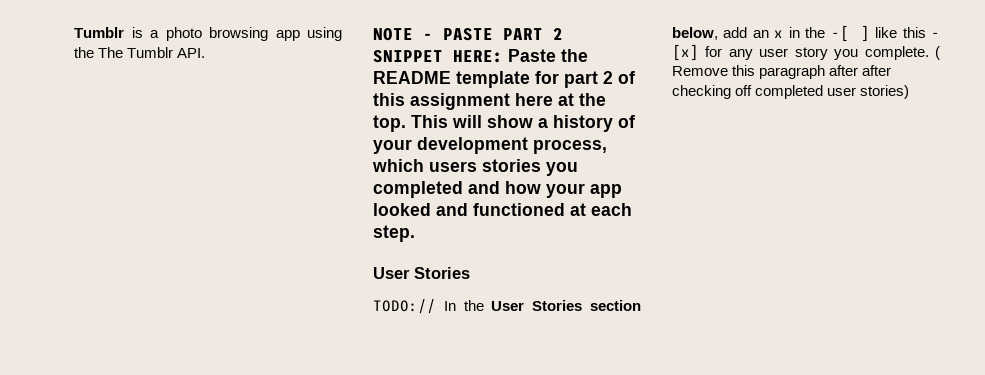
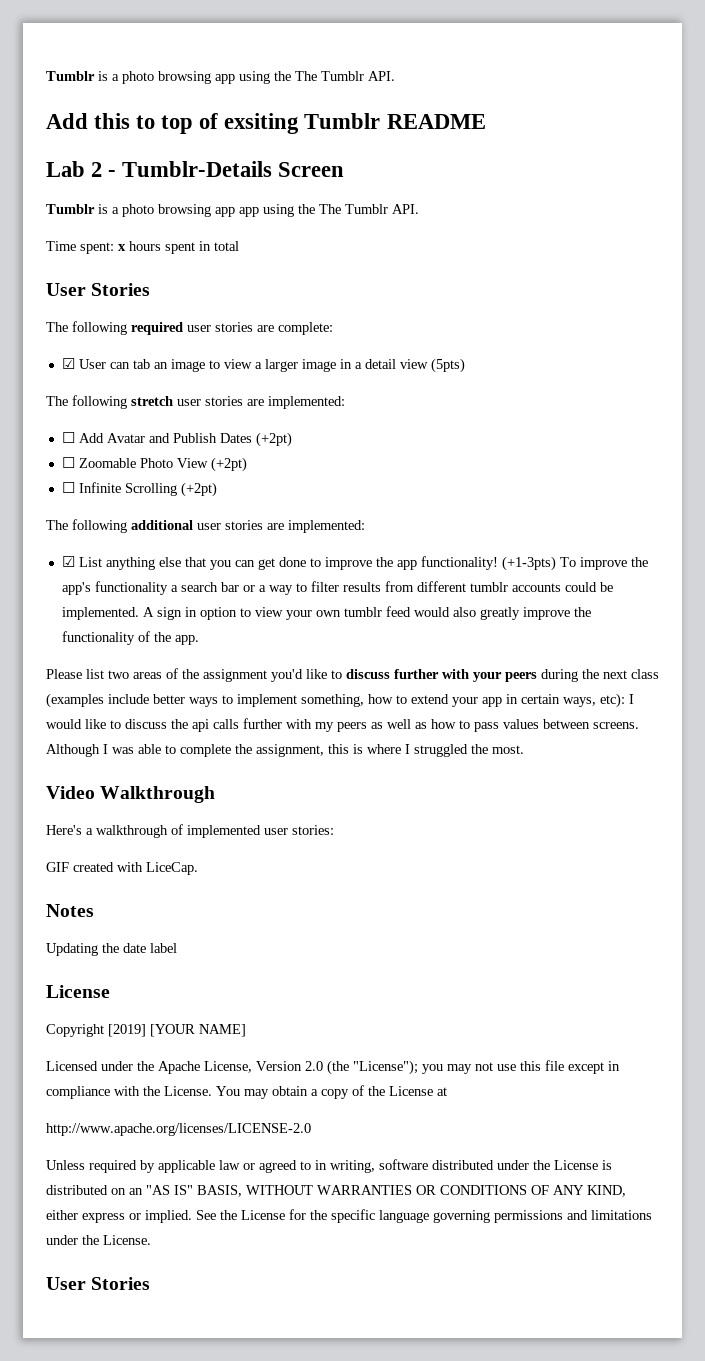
[373,28,563,41] [373,49,588,63] [373,71,635,88] [373,93,606,110] [373,115,635,132] [373,137,607,154] [372,159,578,176] [373,181,622,198] [373,203,632,216] [373,225,415,242] [373,267,470,279] [373,299,641,314] [672,25,940,42] [672,44,940,61] [672,65,892,79] [672,85,910,99] NOTE - PASTE PART 2 SNIPPET HERE: Paste the README template for part 2 of this assignment here at the top. This will show a history of your development process, which users stories you completed and how your app looked and functioned at each step. // User Stories // TODO:// In the User Stories section below, add an x in the -[ ] like this - [x] for any user story you complete. ( Remove this paragraph after after checking off completed user stories) -> [46,113,486,134] [46,161,345,177] [46,204,419,217] [46,241,239,254] [46,283,151,296] [46,321,333,335] [61,358,465,373] [46,395,345,409] [61,432,292,447] [61,457,247,472] [61,482,217,497] [46,519,365,533] [61,556,648,571] [61,581,613,595] [61,606,591,620] [61,631,199,645] [46,668,659,682] [46,693,634,708] [46,718,639,732] [46,744,524,757] [46,786,216,803] [46,824,334,838] [46,862,198,875] [46,904,94,917] [46,943,177,956] [46,985,110,998] [46,1024,246,1037] [46,1060,620,1075] [46,1085,447,1099] [46,1123,311,1136] [46,1159,612,1173] [46,1185,626,1197] [46,1209,652,1223] [46,1235,151,1245] [46,1277,151,1290] Add this to top of exsiting Tumblr README // Lab 2 - Tumblr-Details Screen // Tumblr is a photo browsing app app using the The Tumblr API. // Time spent: x hours spent in total // User Stories // The following required user stories are complete: // ☑ User can tab an image to view a larger image in a detail view (5pts) // The following stretch user stories are implemented: // ☐ Add Avatar and Publish Dates (+2pt) // ☐ Zoomable Photo View (+2pt) // ☐ Infinite Scrolling (+2pt) // The following additional user stories are implemented: // ☑ List anything else that you can get done to improve the app functionality! (+1-3pts) To improve the app's functionality a search bar or a way to filter results from different tumblr accounts could be implemented. A sign in option to view your own tumblr feed would also greatly improve the functionality of the app. // Please list two areas of the assignment you'd like to discuss further with your peers during the next class (examples include better ways to implement something, how to extend your app in certain ways, etc): I would like to discuss the api calls further with my peers as well as how to pass values between screens. Although I was able to complete the assignment, this is where I struggled the most. // Video Walkthrough // Here's a walkthrough of implemented user stories: // GIF created with LiceCap. // Notes // Updating the date label // License // Copyright [2019] [YOUR NAME] // Licensed under the Apache License, Version 2.0 (the "License"); you may not use this file except in compliance with the License. You may obtain a copy of the License at // http://www.apache.org/licenses/LICENSE-2.0 // Unless required by applicable law or agreed to in writing, software distributed under the License is distributed on an "AS IS" BASIS, WITHOUT WARRANTIES OR CONDITIONS OF ANY KIND, either express or implied. See the License for the specific language governing permissions and limitations under the License. // User Stories

